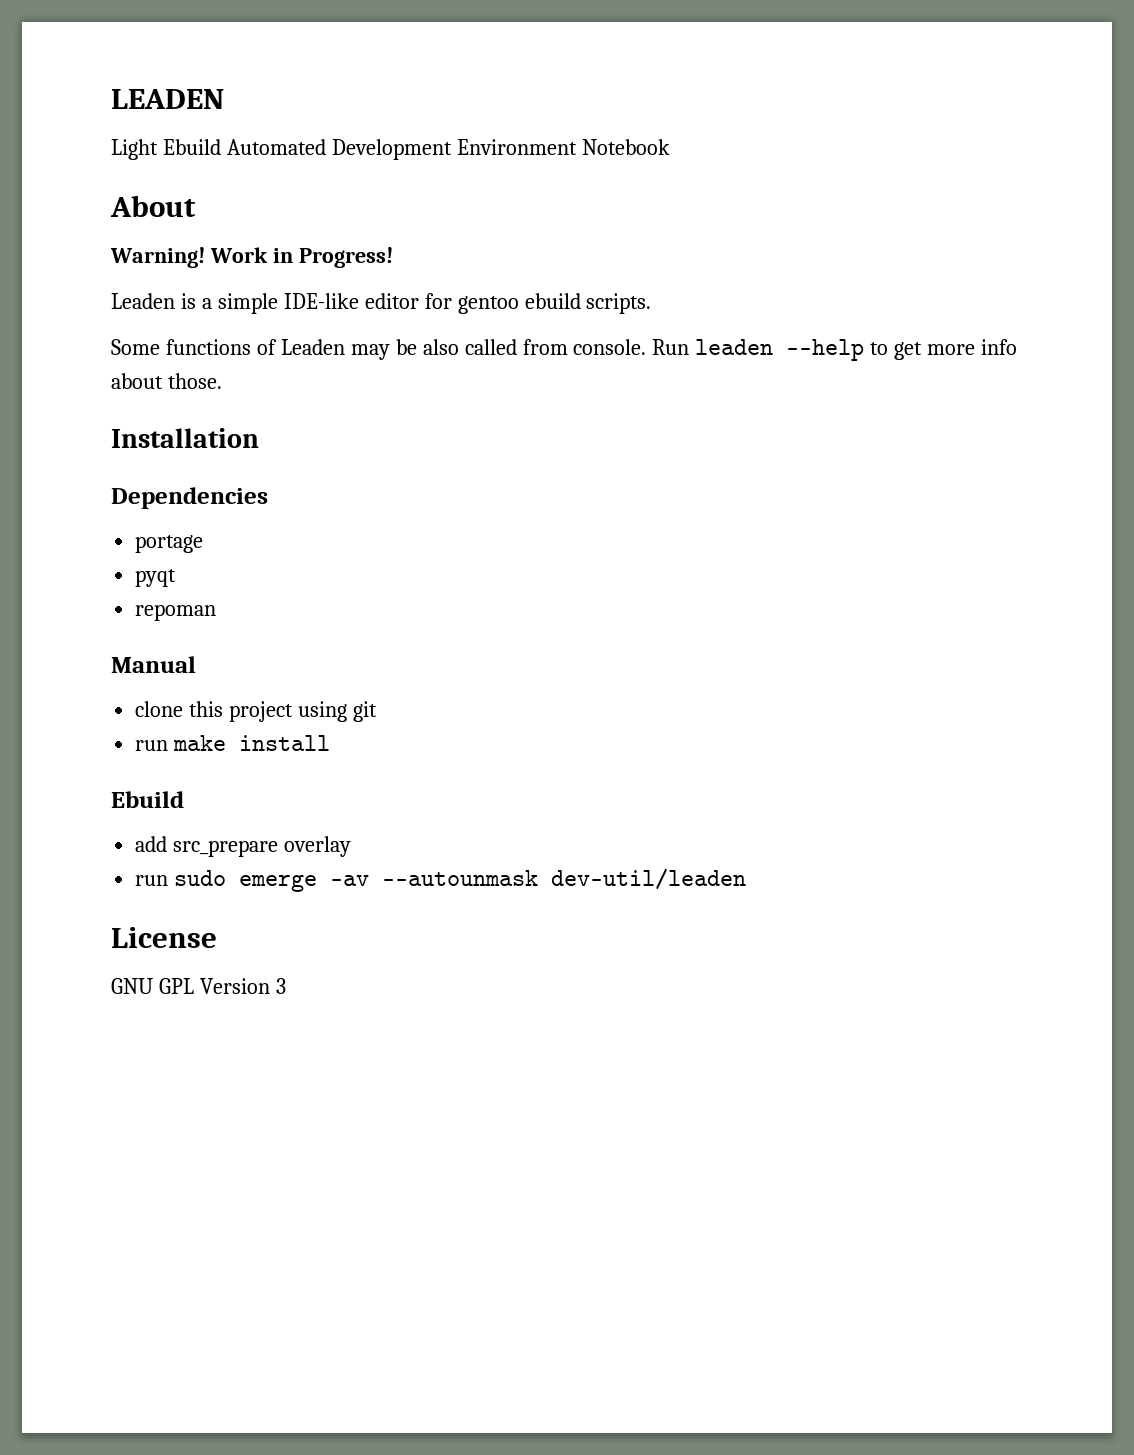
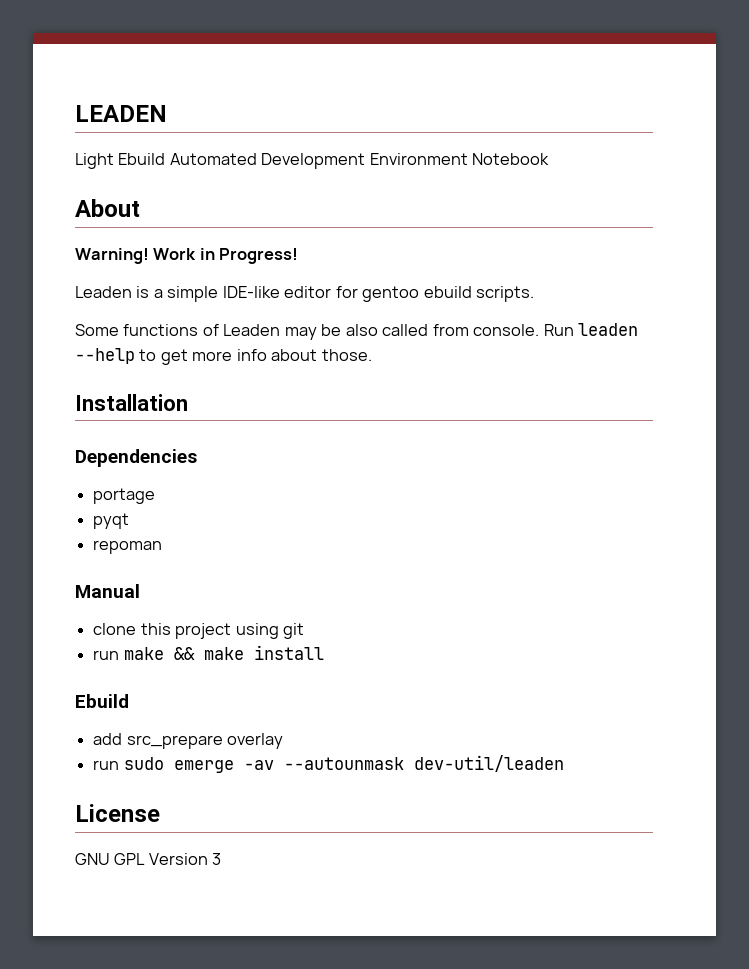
(227, 743) none -> [173,647,244,660] && make

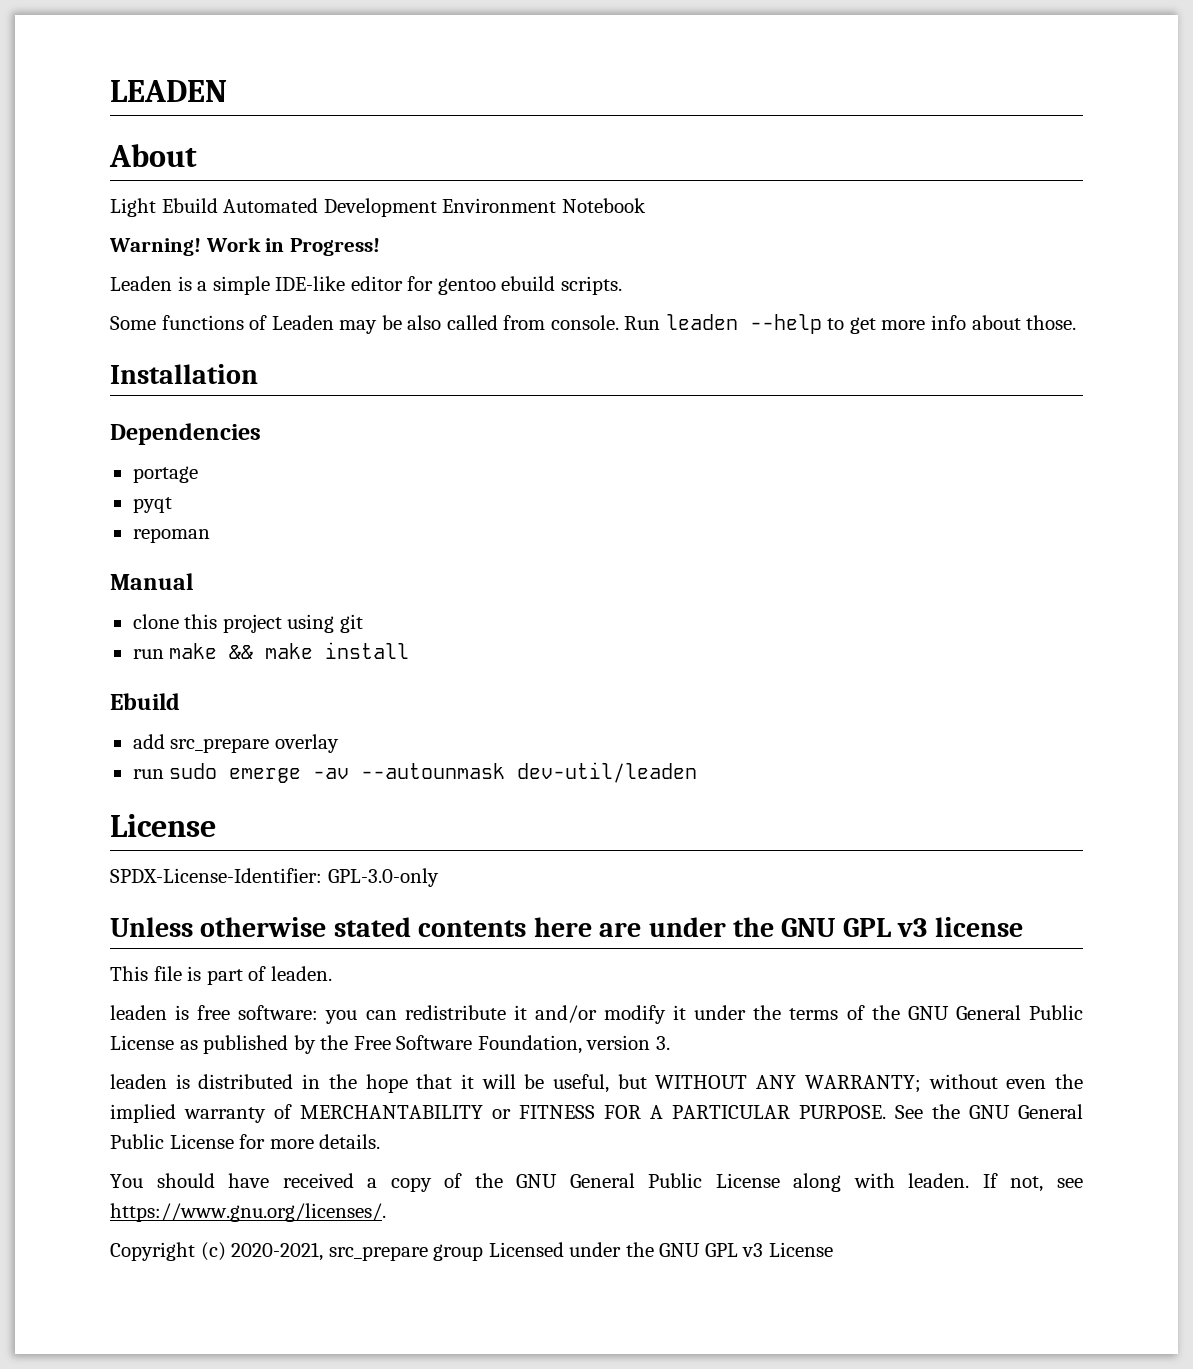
(167, 113) none -> [109,144,197,167] // About
[75,199,140,217] // About -> (646, 205) none
[75,853,222,865] GNU GPL Version 3 -> [110,868,439,887] [110,917,1023,937] [110,966,332,985] [110,1005,1083,1024] [110,1035,670,1054] [110,1074,1084,1093] [110,1104,1083,1123] [110,1134,381,1149] [110,1173,1083,1192] [110,1203,386,1222] [110,1242,833,1261] SPDX-License-Identifier: GPL-3.0-only // Unless otherwise stated contents here are under the GNU GPL v3 license // This file is part of leaden. // leaden is free software: you can redistribute it and/or modify it under the terms of the GNU General Public License as published by the Free Software Foundation, version 3. // leaden is distributed in the hope that it will be useful, but WITHOUT ANY WARRANTY; without even the implied warranty of MERCHANTABILITY or FITNESS FOR A PARTICULAR PURPOSE. See the GNU General Public License for more details. // You should have received a copy of the GNU General Public License along with leaden. If not, see https://www.gnu.org/licenses/. // Copyright (c) 2020-2021, src_prepare group Licensed under the GNU GPL v3 License

